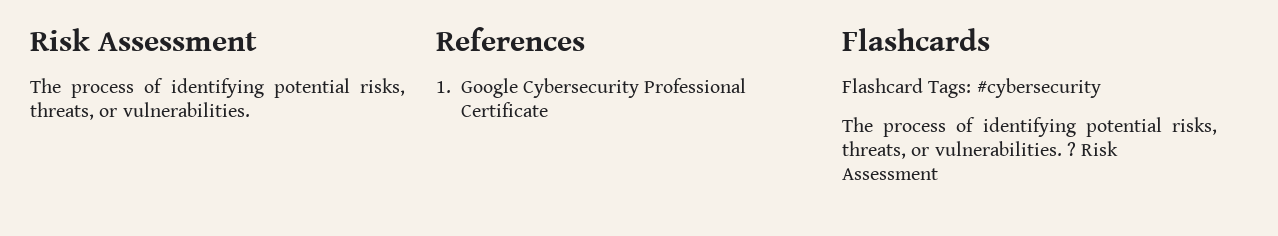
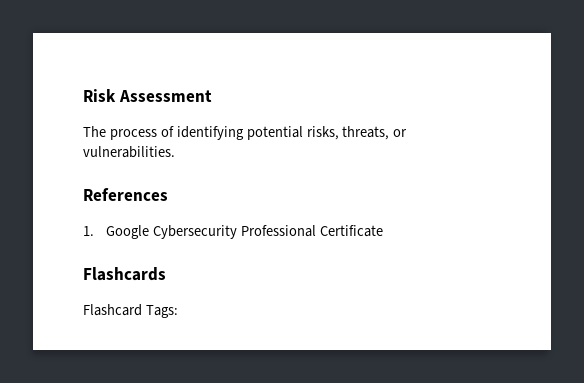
[976,78,1101,98] [842,117,1217,137] [842,141,1119,159] [842,168,938,180] #cybersecurity // The process of identifying potential risks, threats, or vulnerabilities. ? Risk Assessment -> (178, 311) none

